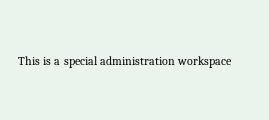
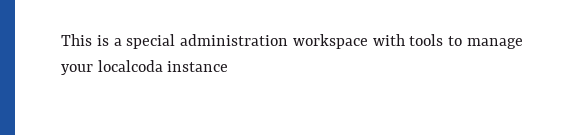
(233, 62) none -> [372,34,523,49] [61,60,229,75] with tools to manage your localcoda instance

